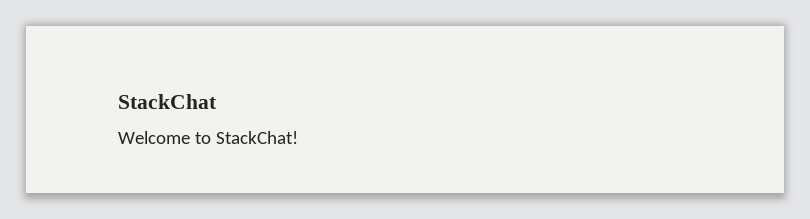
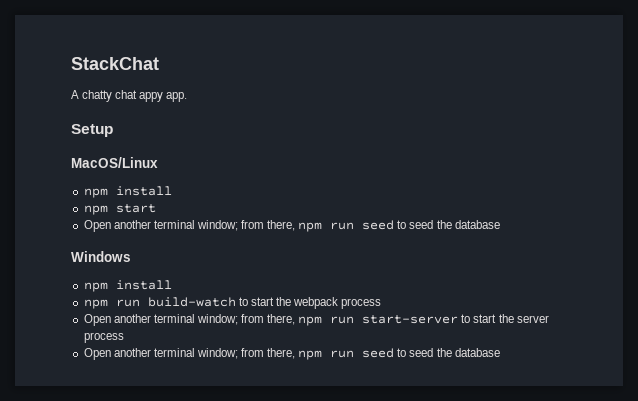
[118,131,298,144] Welcome to StackChat! -> [71,90,188,102] [71,124,113,137] [71,157,158,168] [83,186,172,198] [83,204,156,215] [83,220,500,232] [71,251,131,262] [83,280,172,292] [83,297,382,309] [83,314,549,326] [83,332,124,343] [83,348,500,360] A chatty chat appy app. // Setup // MacOS/Linux // npm install // npm start // Open another terminal window; from there, npm run seed to seed the database // Windows // npm install // npm run build-watch to start the webpack process // Open another terminal window; from there, npm run start-server to start the server process // Open another terminal window; from there, npm run seed to seed the database

